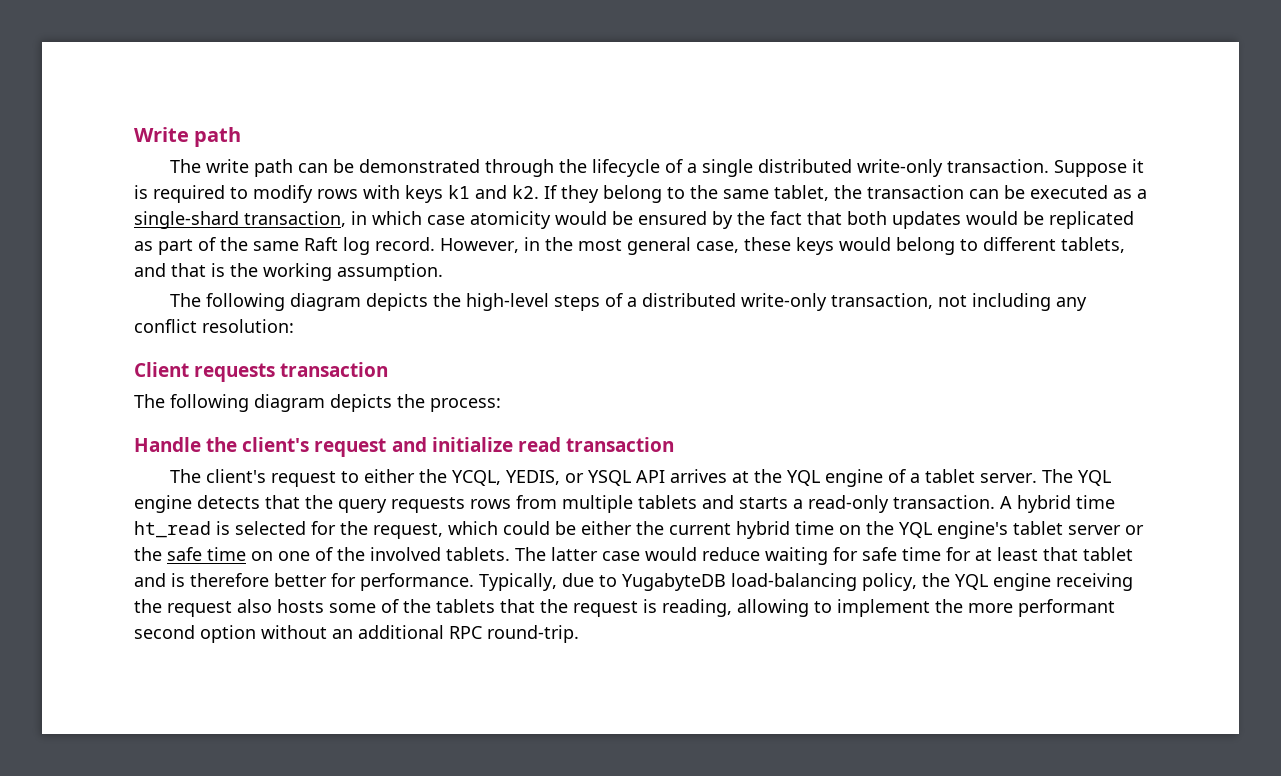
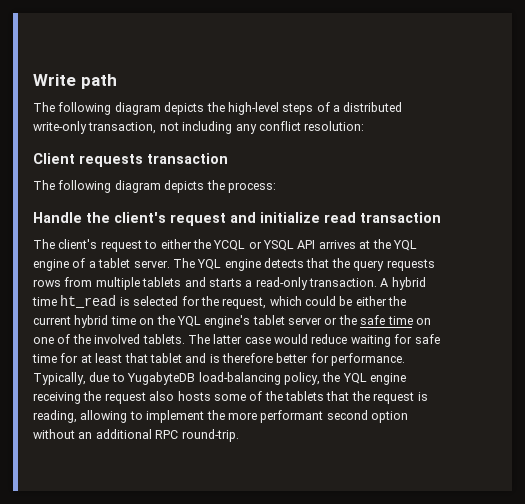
[170,159,1145,177] [134,185,1147,203] [134,211,1134,229] [134,237,1125,255] [134,263,443,281] // The write path can be demonstrated through the lifecycle of a single distributed write-only transaction. Suppose it is required to modify rows with keys k1 and k2. If they belong to the same tablet, the transaction can be executed as a single-shard transaction, in which case atomicity would be ensured by the fact that both updates would be replicated as part of the same Raft log record. However, in the most general case, these keys would belong to different tablets, and that is the working assumption. -> (117, 81) none
[452,470,561,486] YCQL, YEDIS, -> [213,240,246,251] YCQL

